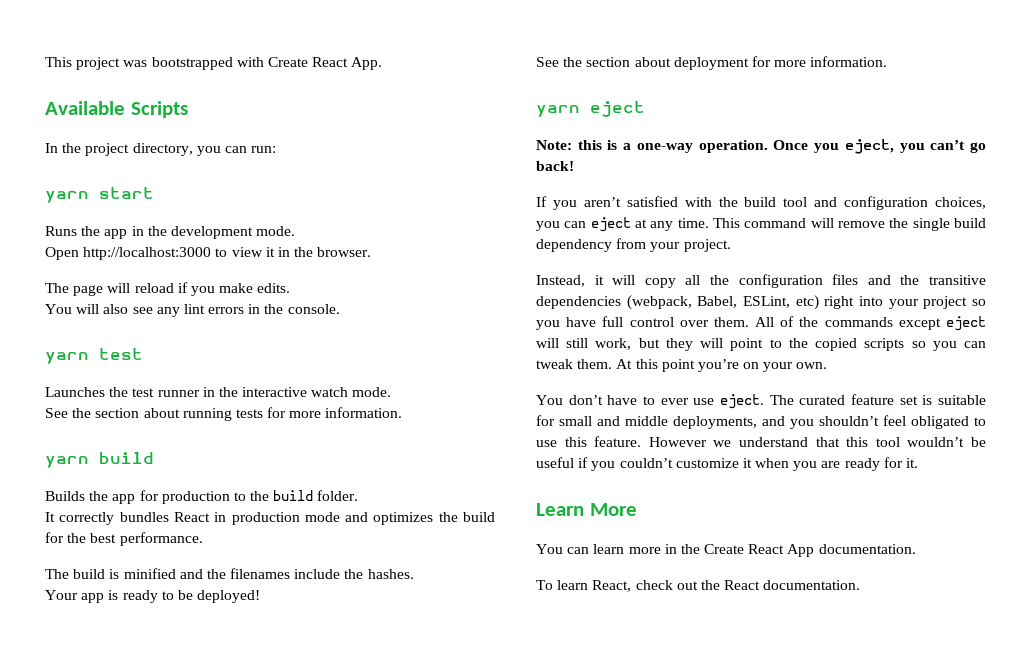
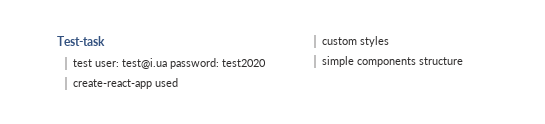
[45,57,383,70] [45,101,188,118] [45,143,277,156] [45,187,154,203] [45,226,296,239] [45,247,372,260] [45,282,291,296] [45,304,340,317] [45,348,143,364] [45,387,392,397] [45,407,403,421] [45,452,154,468] [45,490,359,504] [45,512,496,525] [45,532,203,546] [45,568,414,579] [45,590,261,603] [536,56,888,70] [536,101,645,117] [536,139,986,154] [536,161,574,171] [536,196,986,210] [536,217,986,232] [536,238,731,252] [536,274,986,288] [536,295,987,310] [536,316,986,331] [536,338,986,351] [536,359,828,372] [536,394,986,409] [536,415,986,429] [536,436,987,447] [536,457,919,471] [536,503,637,516] [536,544,916,557] [536,580,861,592] This project was bootstrapped with Create React App. // Available Scripts // In the project directory, you can run: // yarn start // Runs the app in the development mode. // Open http://localhost:3000 to view it in the browser. // The page will reload if you make edits. // You will also see any lint errors in the console. // yarn test // Launches the test runner in the interactive watch mode. // See the section about running tests for more information. // yarn build // Builds the app for production to the build folder. // It correctly bundles React in production mode and optimizes the build for the best performance. // The build is minified and the filenames include the hashes. // Your app is ready to be deployed! // See the section about deployment for more information. // yarn eject // Note: this is a one-way operation. Once you eject, you can’t go back! // If you aren’t satisfied with the build tool and configuration choices, you can eject at any time. This command will remove the single build dependency from your project. // Instead, it will copy all the configuration files and the transitive dependencies (webpack, Babel, ESLint, etc) right into your project so you have full control over them. All of the commands except eject will still work, but they will point to the copied scripts so you can tweak them. At this point you’re on your own. // You don’t have to ever use eject. The curated feature set is suitable for small and middle deployments, and you shouldn’t feel obligated to use this feature. However we understand that this tool wouldn’t be useful if you couldn’t customize it when you are ready for it. // Learn More // You can learn more in the Create React App documentation. // To learn React, check out the React documentation. -> [57,36,105,46] [72,58,266,69] [72,78,178,89] [321,36,389,47] [321,56,463,67] Test-task // test user: test@i.ua password: test2020 // create-react-app used // custom styles // simple components structure

